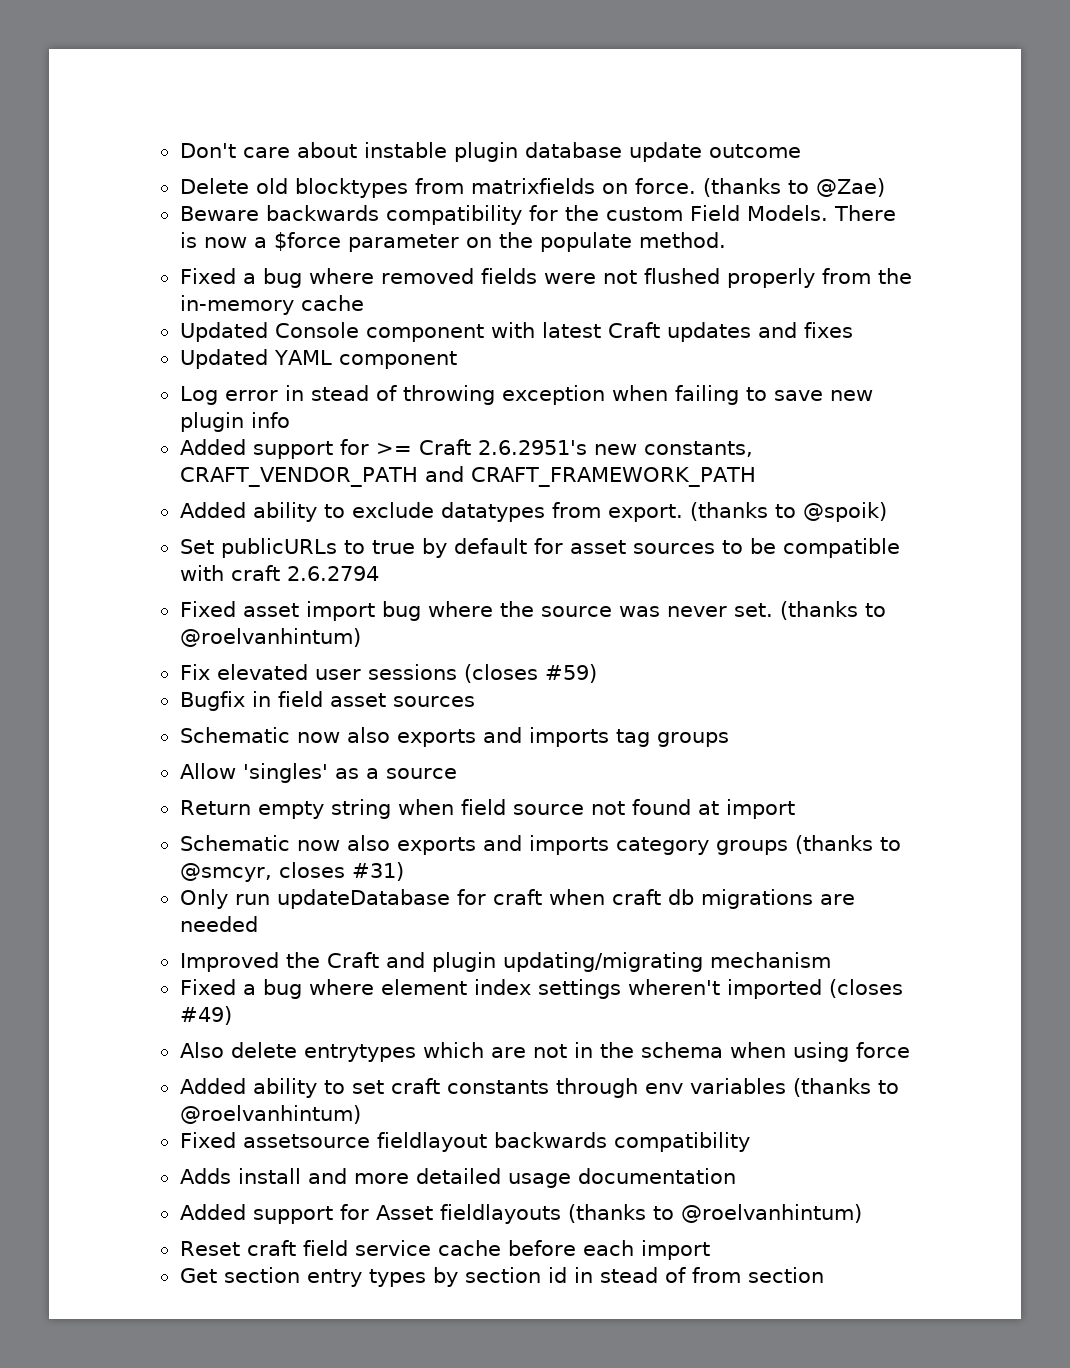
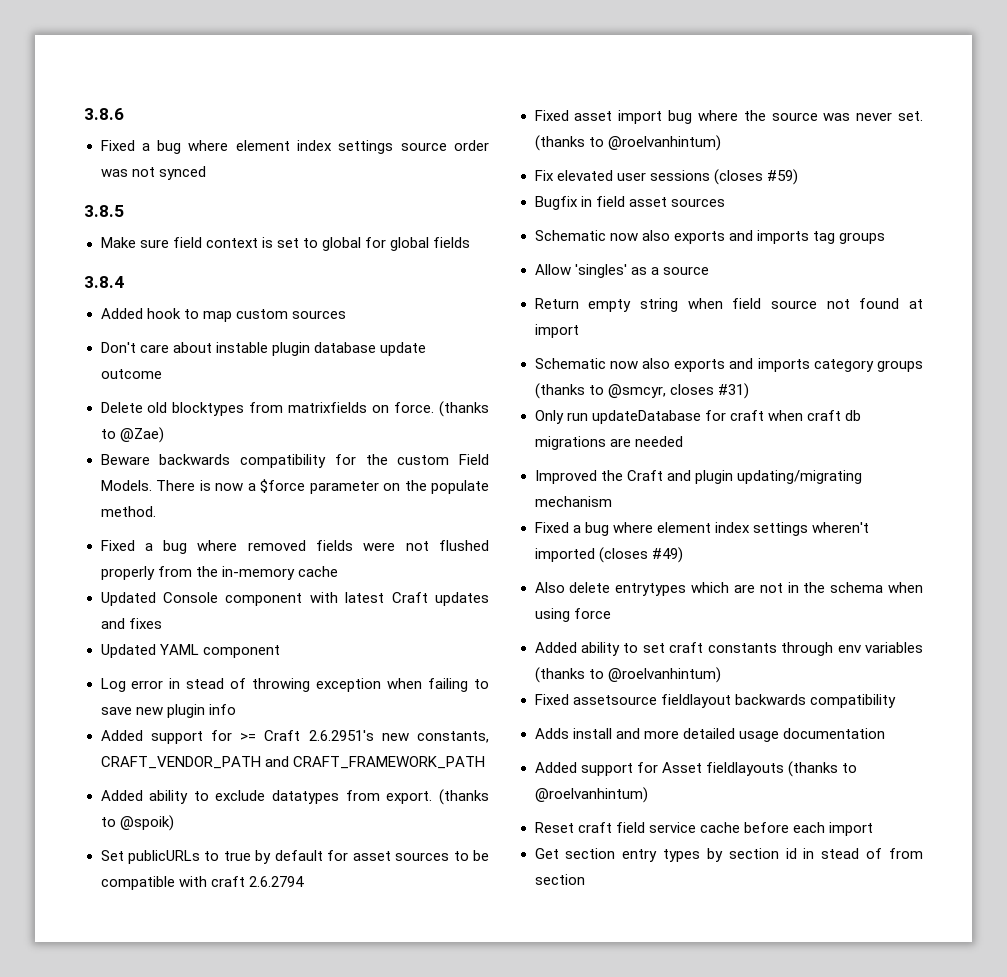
(179, 150) none -> [84,108,124,120] [100,140,489,154] [100,166,206,180] [84,205,124,217] [100,237,471,251] [84,276,124,288] [100,308,346,322] 3.8.6 // Fixed a bug where element index settings source order was not synced // 3.8.5 // Make sure field context is set to global for global fields // 3.8.4 // Added hook to map custom sources //

